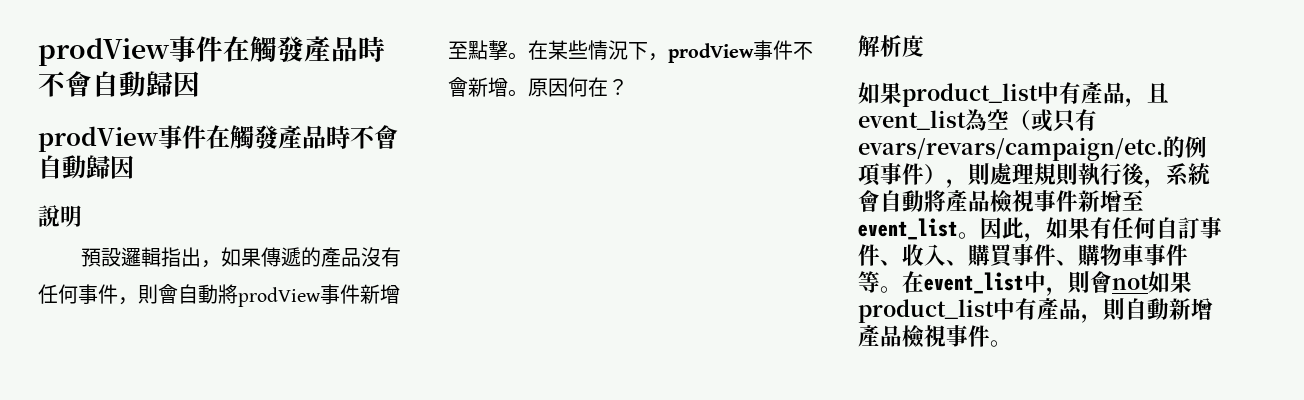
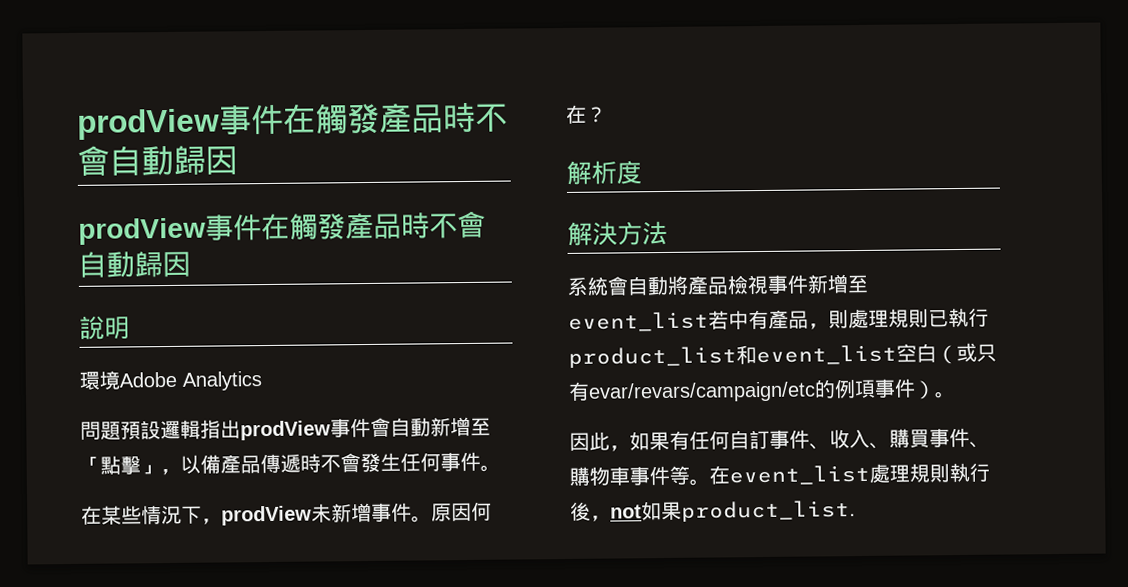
[81,247,402,268] [38,284,400,307] [448,40,528,61] 預設邏輯指出，如果傳遞的產品沒有任何事件，則會自動將prodView事件新增至點擊。 -> [79,370,262,391] [80,416,491,441] [80,451,501,476] 環境Adobe Analytics // 問題預設邏輯指出prodView事件會自動新增至「點擊」，以備產品傳遞時不會發生任何事件。 //
[753,40,813,60] [448,77,508,97] 事件不會新增 -> [311,502,412,523] 未新增事件
[858,82,1169,107] [858,109,1097,132] [858,136,1207,161] [858,163,1166,188] 如果product_list中有產品，且event_list為空（或只有evars/revars/campaign/etc.的例項事件），則處理規則執行後， -> [567,220,668,246] 解決方法 //
[958,232,980,239] 。 -> [708,307,989,330] [568,342,997,368] [568,378,956,403] 若中有產品，則處理規則已執行product_list和event_list空白（或只有evar/revars/campaign/etc的例項事件）。 //
[1024,271,1192,296] [858,298,1213,323] [858,325,1012,348] 中，則會not如果product_list中有產品，則自動新增產品檢視事件。 -> [869,462,990,483] [570,500,856,522] 處理規則執行後，not如果product_list.

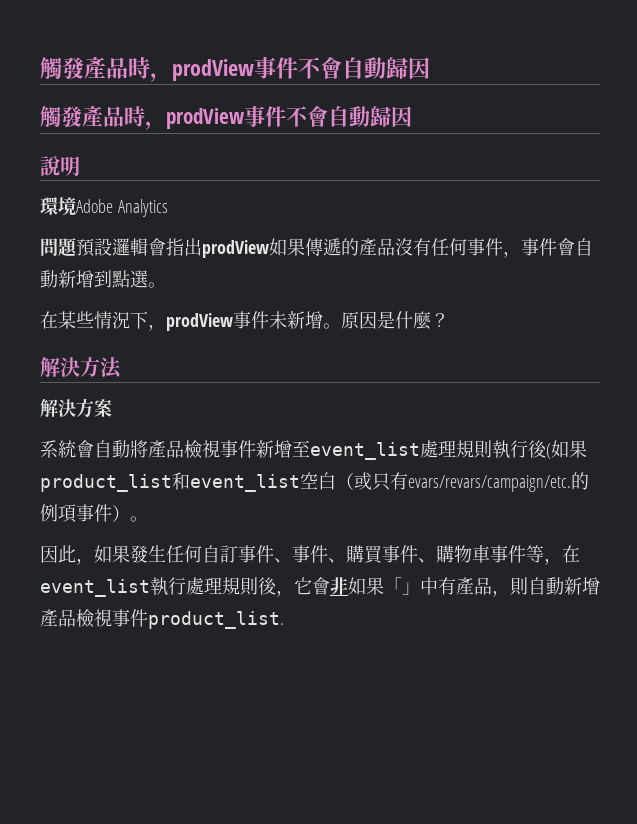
[77,102,508,140] [77,145,238,176] [78,212,430,245] prodView事件在觸發產品時不會自動歸因 // prodView事件在觸發產品時 -> [40,56,430,82] [40,106,286,130] 觸發產品時，prodView事件不會自動歸因 // 觸發產品時，prodView事件
(201, 429) none -> [148,238,166,256] 會
[330,416,491,438] [80,451,481,476] 事件會自動新增至「點擊」，以備產品傳遞時不會發生任何事件 -> [269,238,593,258] [40,270,149,288] 如果傳遞的產品沒有任何事件，事件會自動新增到點選
[311,501,492,523] [566,104,587,124] 未新增事件。原因何在 -> [233,311,431,330] 事件未新增。原因是什麼
[566,160,642,185] // 解析度 -> (449, 320) none
(668, 233) none -> [40,398,112,418] // 解決方案
[708,307,989,330] 若中有產品，則處理規則已執行 -> [420,440,587,459] 處理規則執行後(如果
[588,381,816,403] evar/revars/campaign/etc -> [408,475,571,492] evars/revars/campaign/etc.
[669,430,690,450] 有 -> [130,545,166,563] 發生
[829,428,870,449] 收入 -> [292,545,328,563] 事件
[689,462,990,486] [570,501,682,522] 。在event_list處理規則執行後，not如果 -> [544,545,580,565] [40,577,600,597] [40,609,148,628] ，在event_list執行處理規則後，它會非如果「」中有產品，則自動新增產品檢視事件

